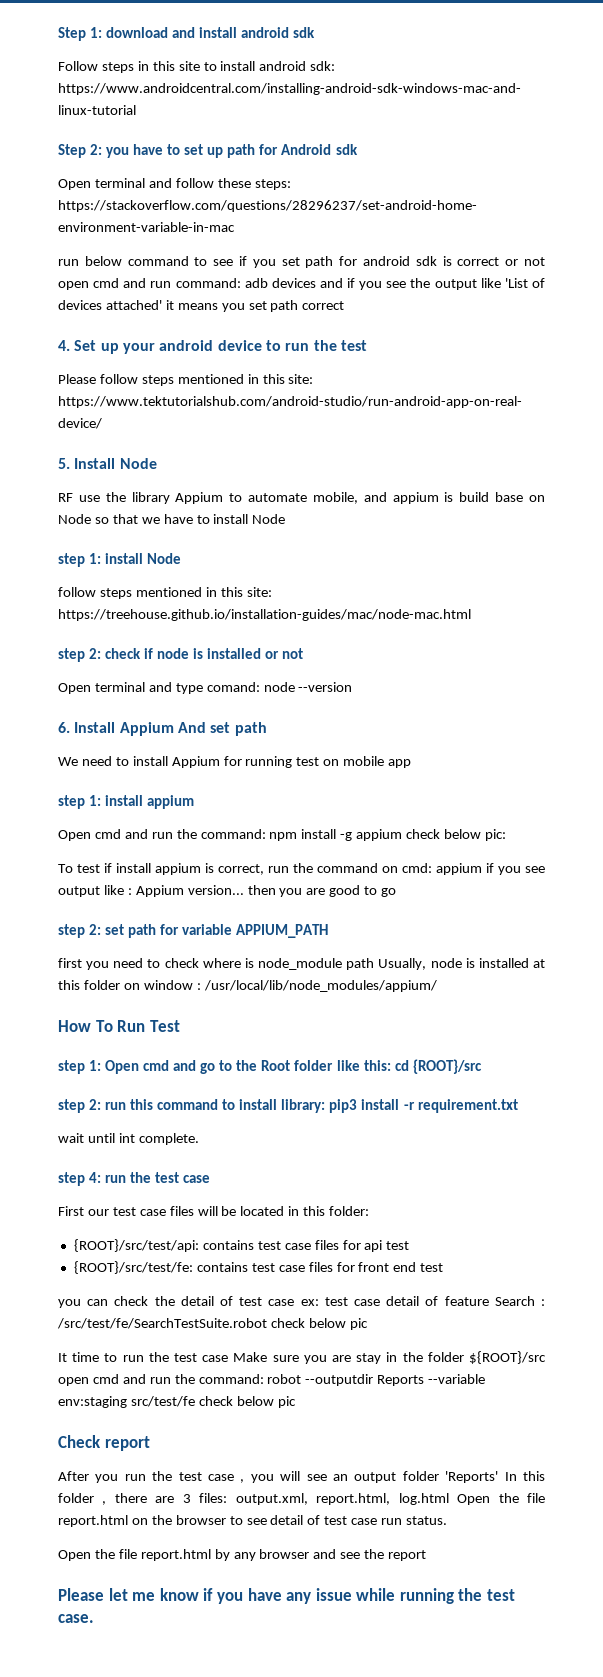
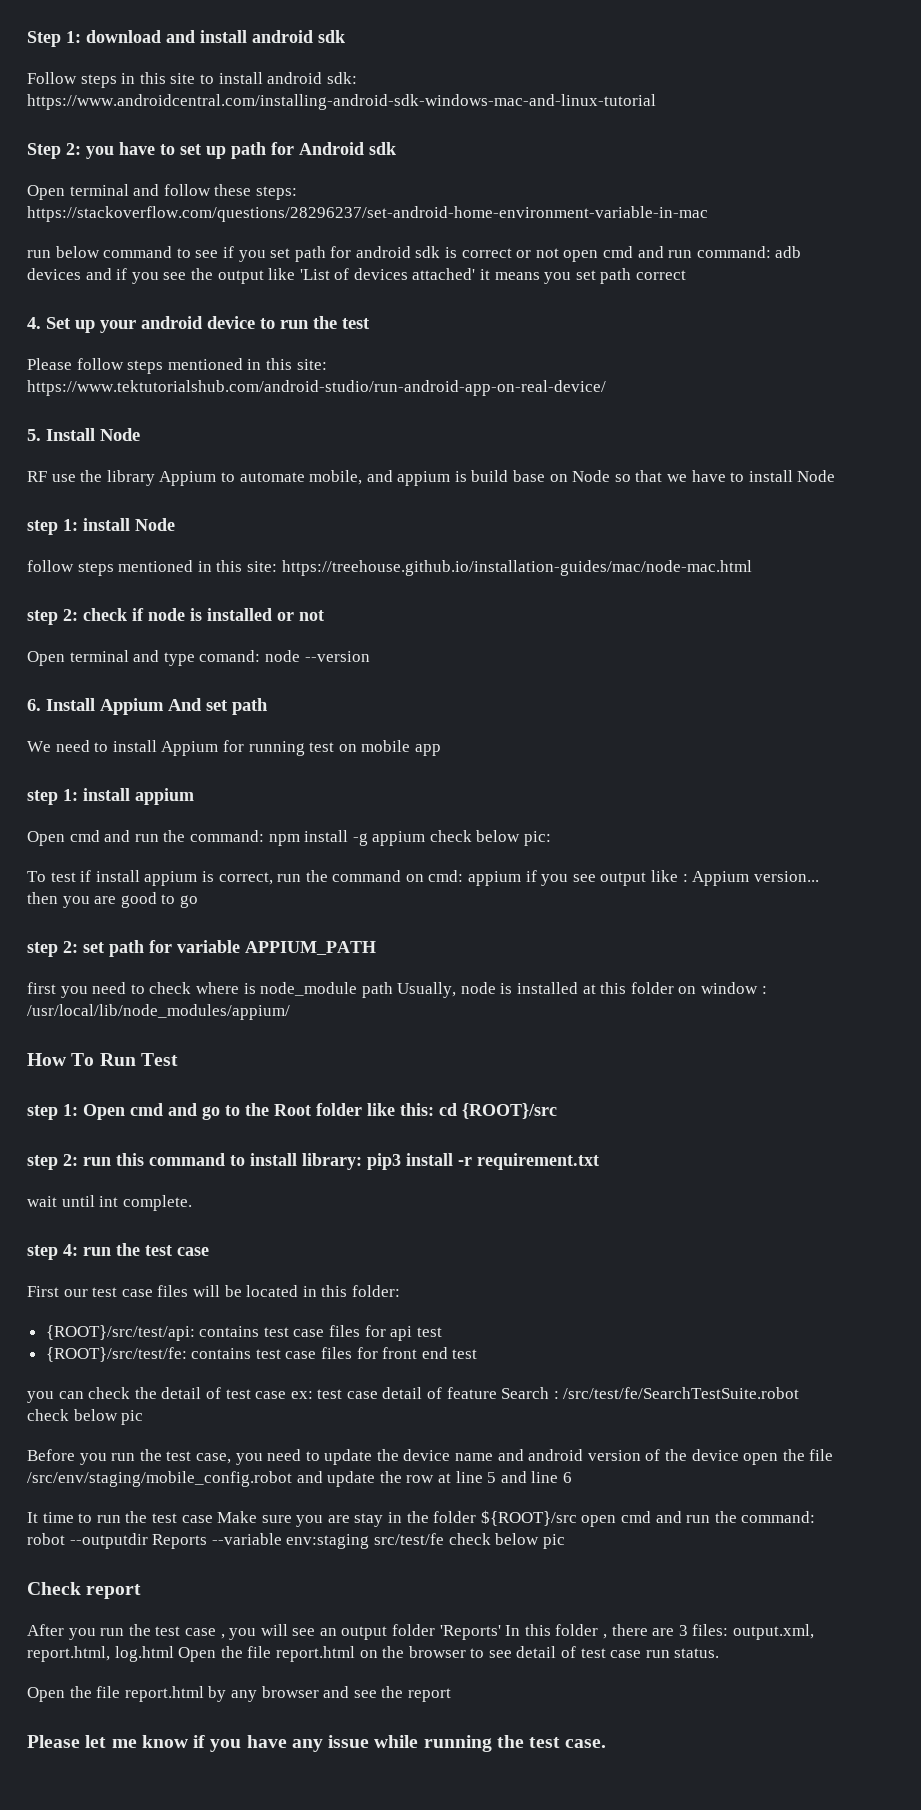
(368, 1324) none -> [27,1449,834,1465] [27,1471,572,1487] // Before you run the test case, you need to update the device name and android version of the device open the file /src/env/staging/mobile_config.robot and update the row at line 5 and line 6

